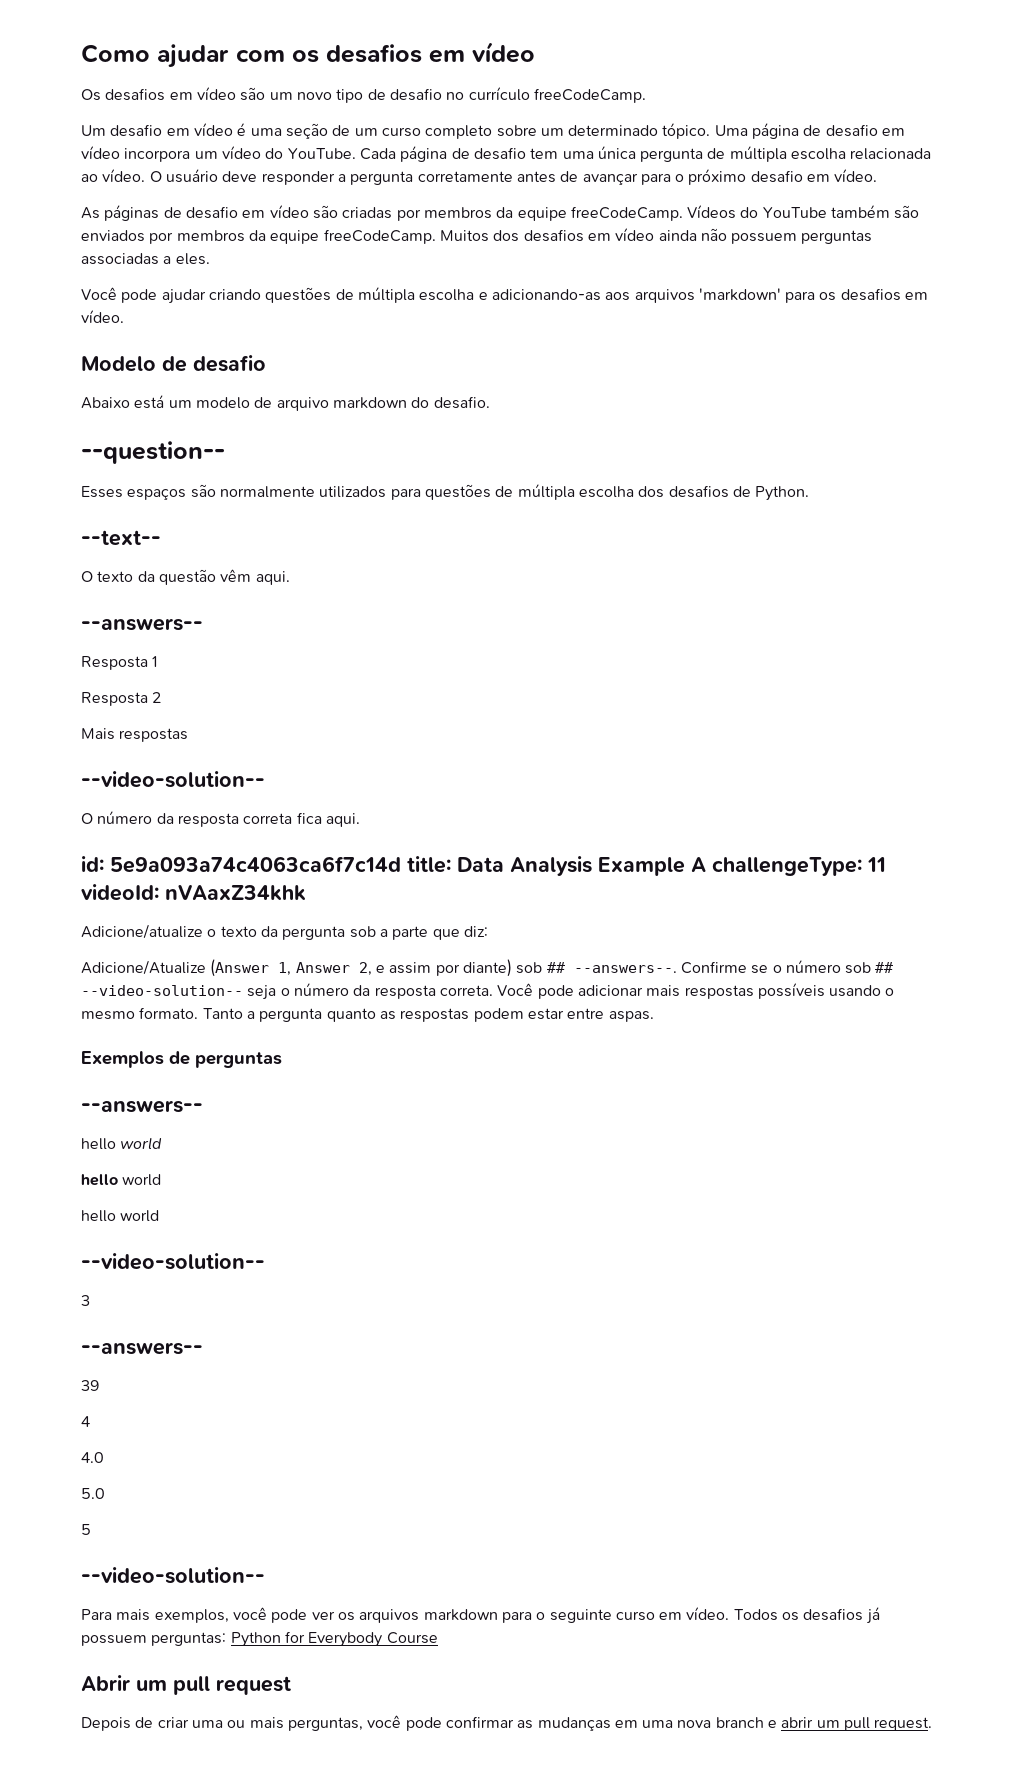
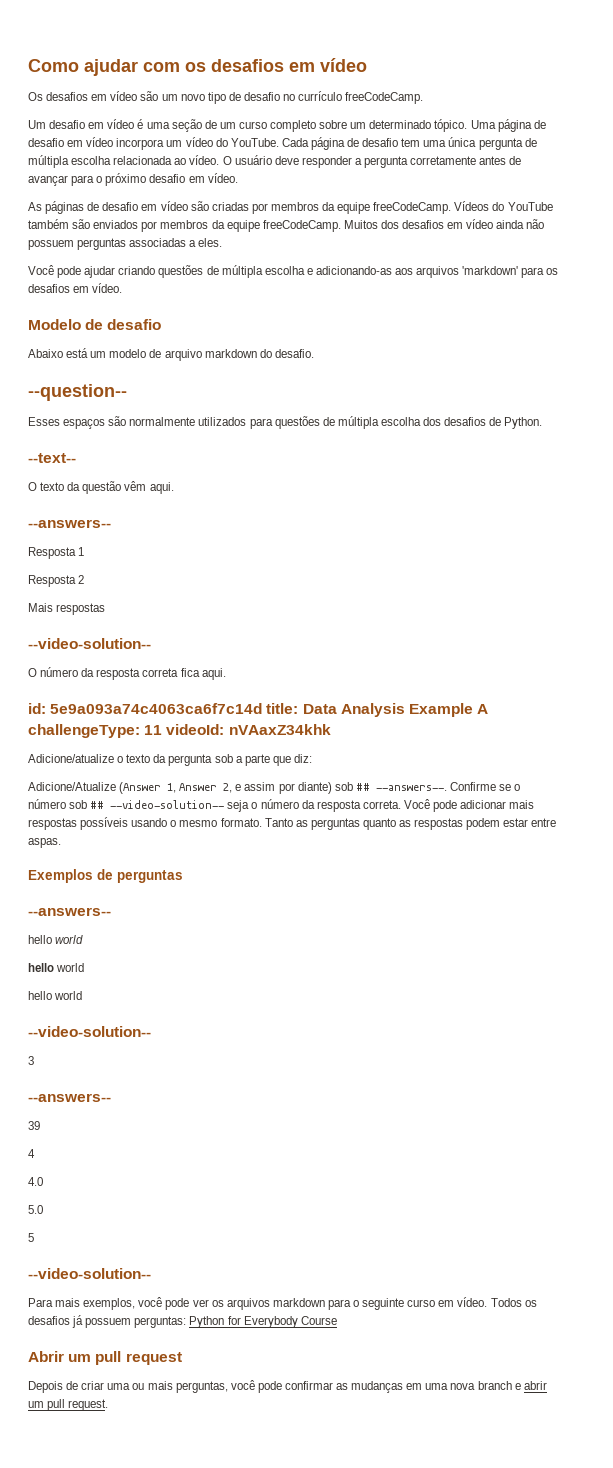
[246,1008,323,1022] a pergunta -> [295,818,360,830] as perguntas

